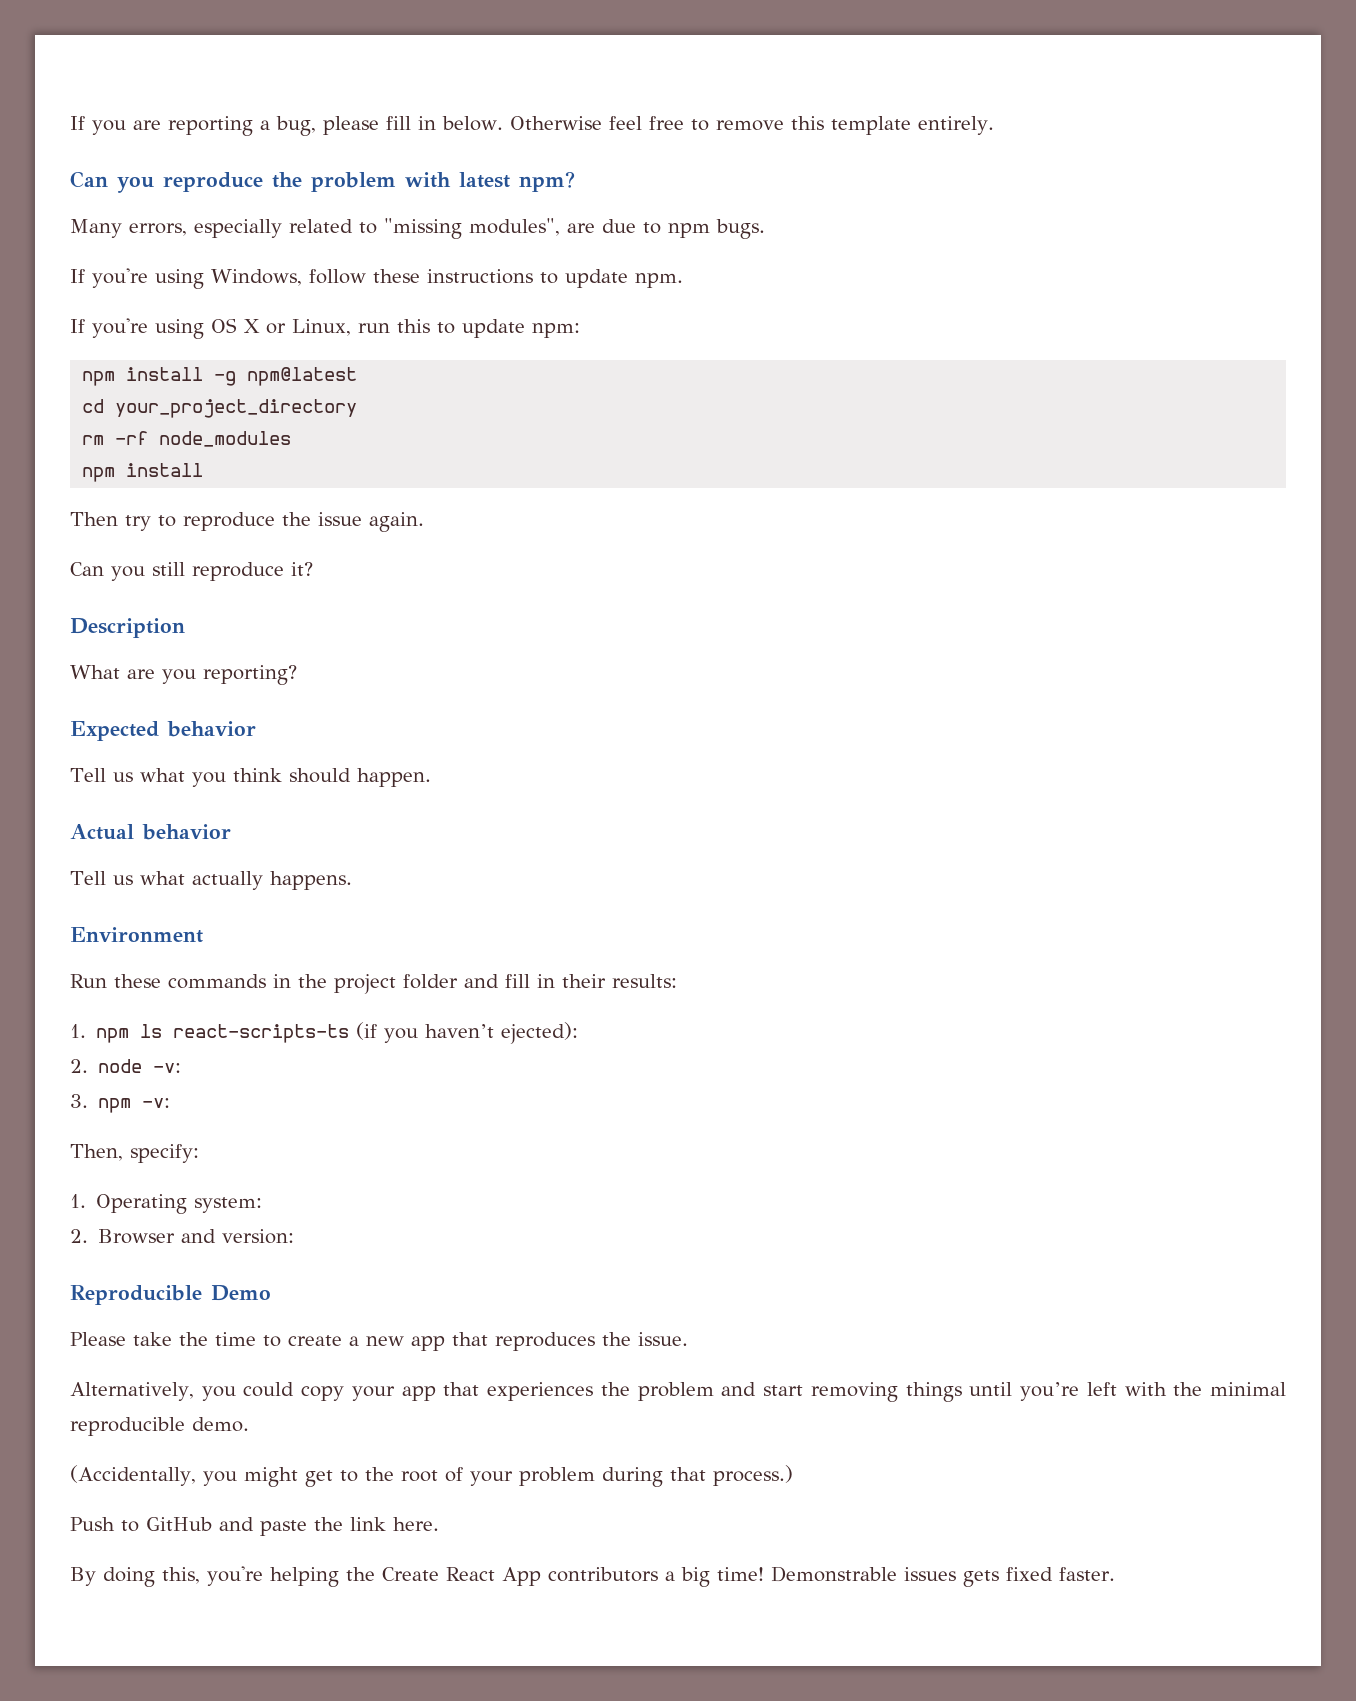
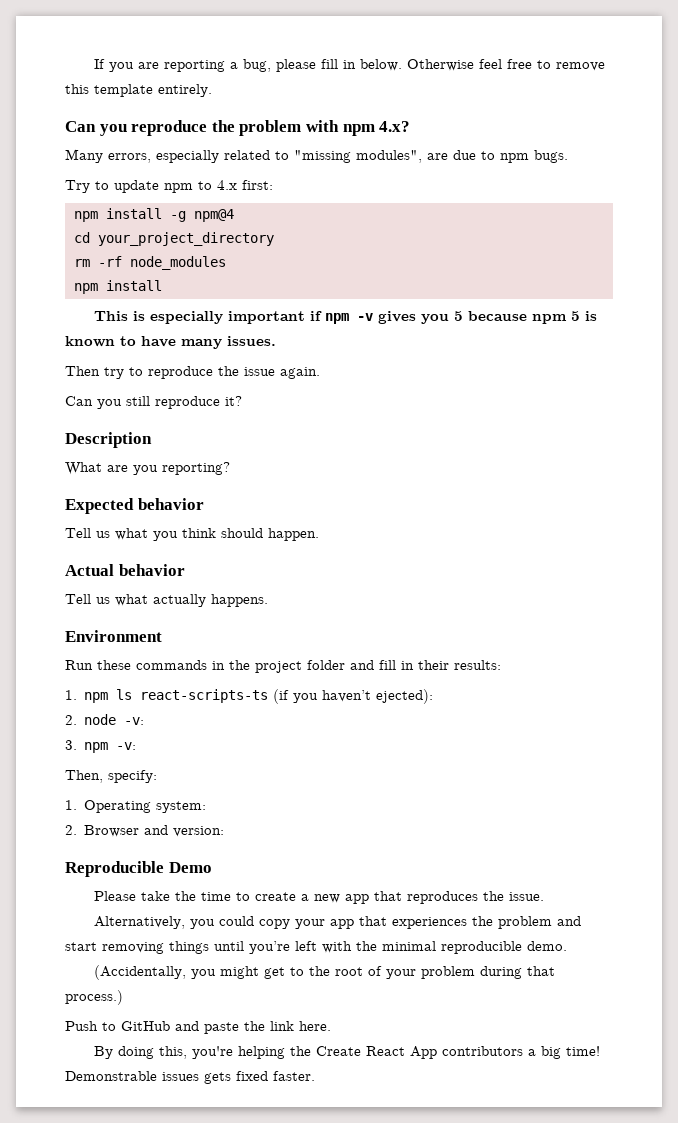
[459,171,575,192] latest npm? -> [342,121,411,136] npm 4.x?
[70,268,683,289] [70,318,580,339] If you're using Windows, follow these instructions to update npm. // If you're using OS X or Linux, run this to update npm: -> [65,180,273,193] Try to update npm to 4.x first:
[247,367,358,386] npm@latest -> [193,209,234,222] npm@4
(204, 470) none -> [94,311,598,324] [65,336,276,349] // This is especially important if npm -v gives you 5 because npm 5 is known to have many issues.

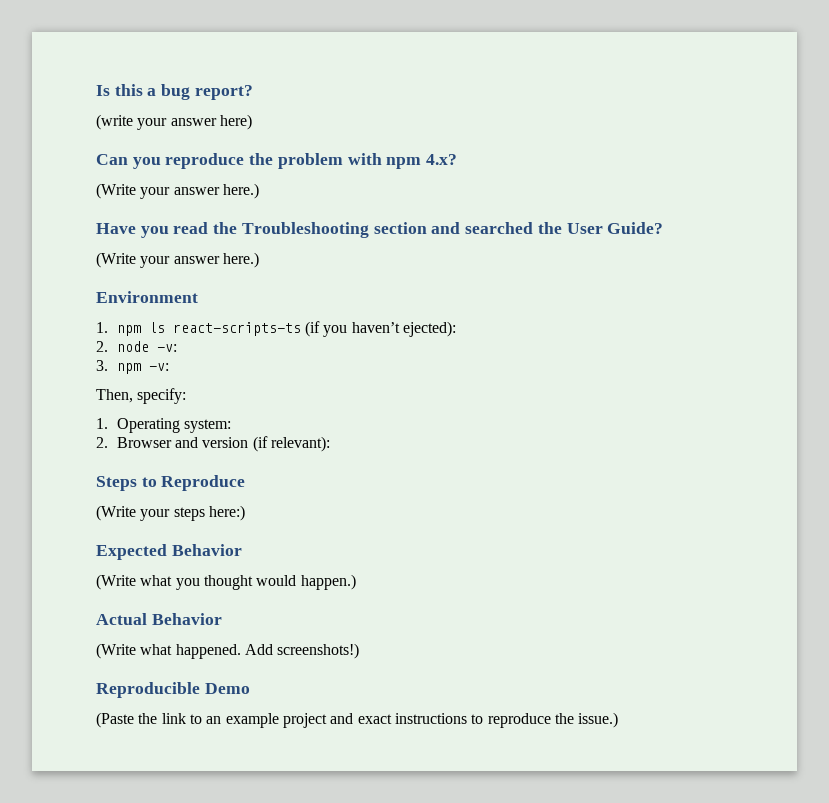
[94,59,606,72] [65,84,212,97] If you are reporting a bug, please fill in below. Otherwise feel free to remove this template entirely. -> [96,84,253,100] [96,114,252,130] Is this a bug report? // (write your answer here)
[65,149,568,163] [65,180,273,193] [73,208,234,222] [73,232,274,246] [73,256,226,270] [73,280,162,294] [94,311,598,324] [65,336,276,349] [65,366,320,379] [65,396,242,409] [65,432,152,448] [65,462,230,475] [65,498,204,514] [65,528,319,541] [65,564,185,576] [65,594,268,607] [65,630,162,642] [65,660,501,673] Many errors, especially related to "missing modules", are due to npm bugs. // Try to update npm to 4.x first: // npm install -g npm@4 // cd your_project_directory // rm -rf node_modules // npm install // This is especially important if npm -v gives you 5 because npm 5 is known to have many issues. // Then try to reproduce the issue again. // Can you still reproduce it? // Description // What are you reporting? // Expected behavior // Tell us what you think should happen. // Actual behavior // Tell us what actually happens. // Environment // Run these commands in the project folder and fill in their results: -> [96,183,259,199] [96,222,664,238] [96,252,259,268] [96,291,198,303] (Write your answer here.) // Have you read the Troubleshooting section and searched the User Guide? // (Write your answer here.) // Environment
[173,826,225,837] [65,861,212,877] [94,891,545,904] [94,916,582,929] [65,941,567,954] [94,965,556,980] [65,990,123,1005] [65,1021,331,1034] [94,1046,601,1059] [65,1071,315,1084] version: // Reproducible Demo // Please take the time to create a new app that reproduces the issue. // Alternatively, you could copy your app that experiences the problem and start removing things until you’re left with the minimal reproducible demo. // (Accidentally, you might get to the root of your problem during that process.) // Push to GitHub and paste the link here. // By doing this, you're helping the Create React App contributors a big time! Demonstrable issues gets fixed faster. -> [202,436,330,452] [96,475,246,491] [96,505,245,521] [96,544,242,560] [96,574,356,590] [96,613,222,625] [96,643,360,659] [96,682,250,698] [96,712,619,728] version (if relevant): // Steps to Reproduce // (Write your steps here:) // Expected Behavior // (Write what you thought would happen.) // Actual Behavior // (Write what happened. Add screenshots!) // Reproducible Demo // (Paste the link to an example project and exact instructions to reproduce the issue.)

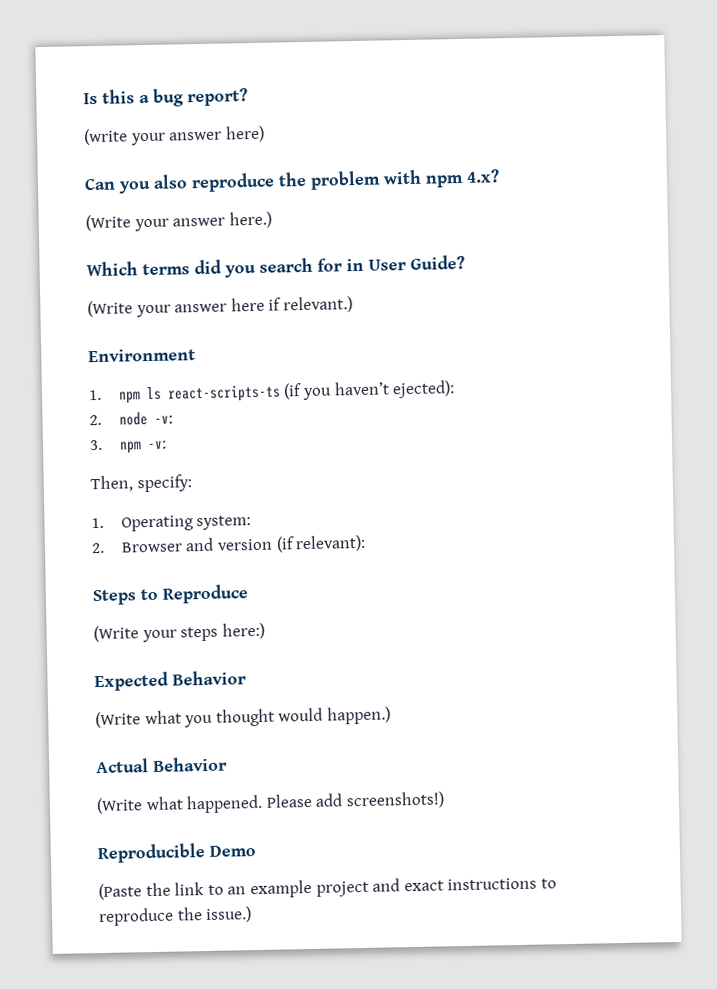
(161, 163) none -> [153,174,188,189] also
[96,222,562,238] Have you read the Troubleshooting section and searched the -> [86,257,364,278] Which terms did you search for in
[222,252,259,268] here.) -> [230,296,353,314] here if relevant.)
[244,644,273,655] Add -> [265,793,343,808] Please add

